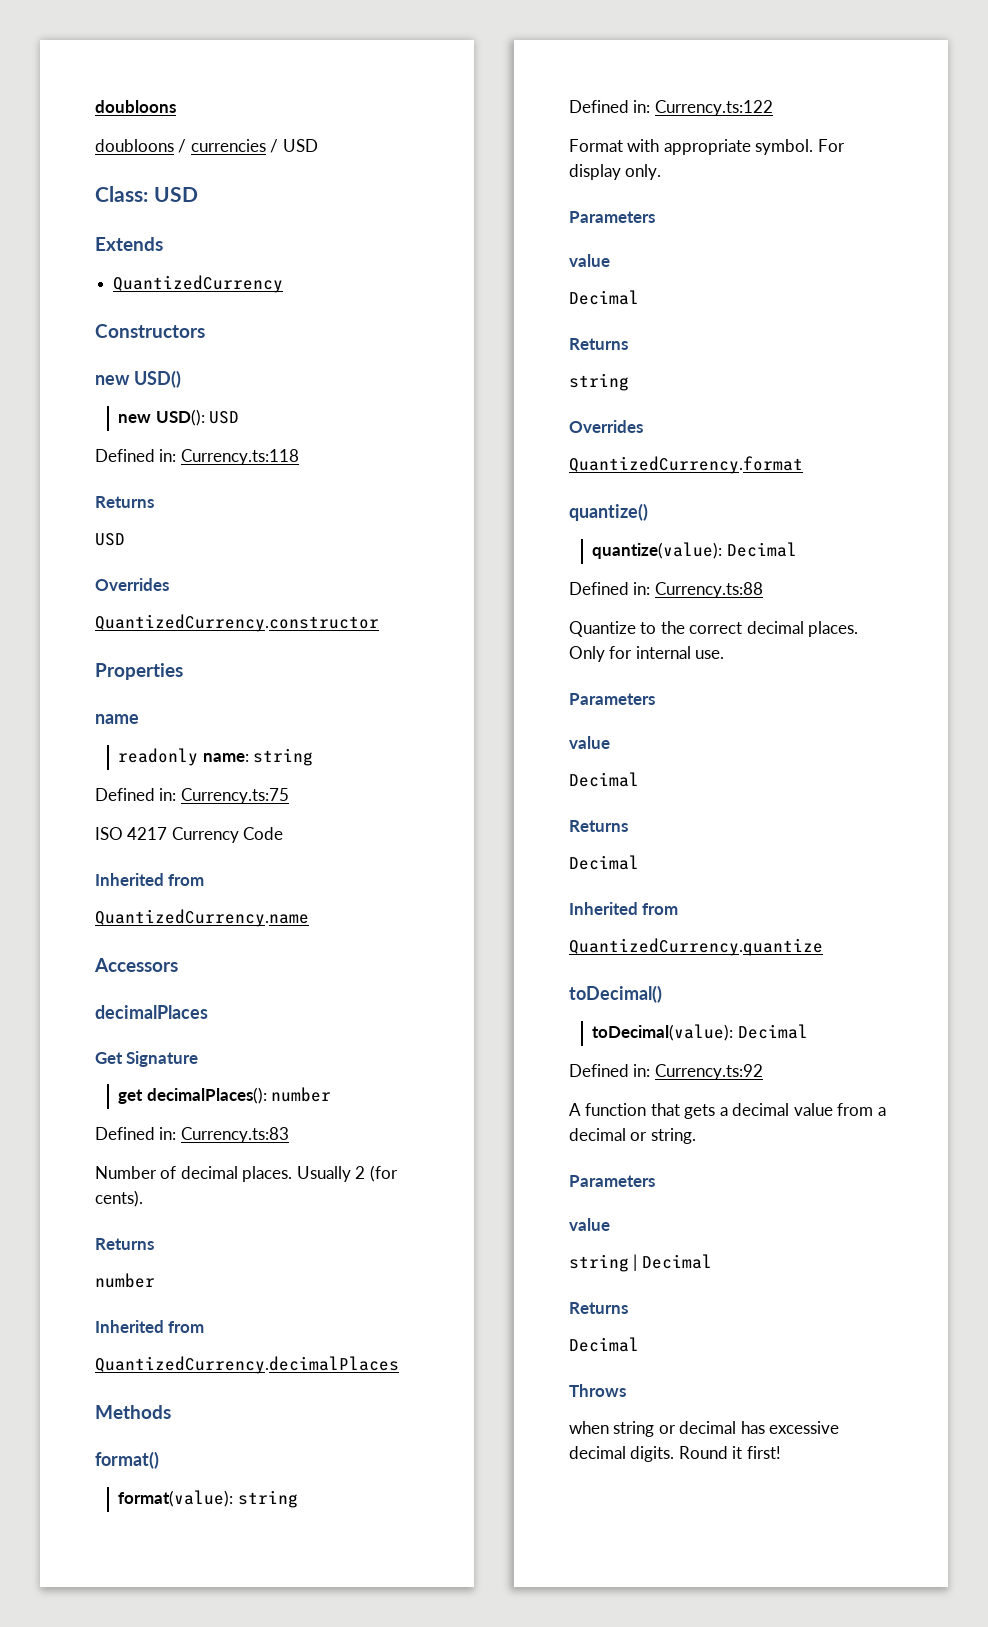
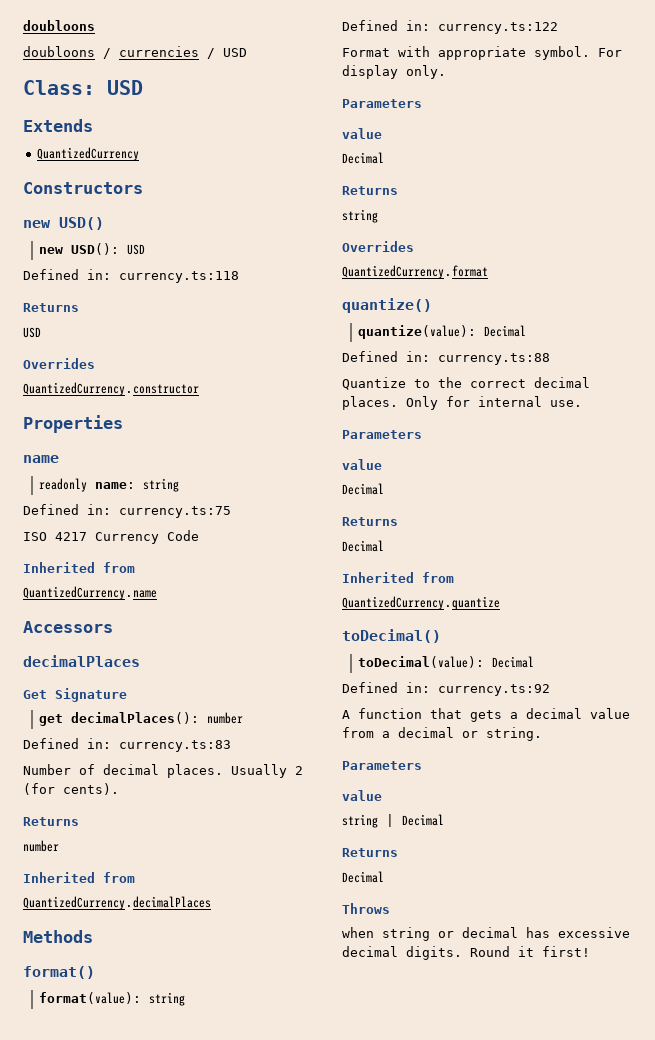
[180,449,299,465] Currency.ts:118 -> [119,271,239,283] currency.ts:118
[180,788,289,804] Currency.ts:75 -> [119,506,231,518] currency.ts:75
[180,1127,289,1143] Currency.ts:83 -> [119,740,231,752] currency.ts:83
[654,100,773,116] Currency.ts:122 -> [438,22,558,34] currency.ts:122
[654,582,763,598] Currency.ts:88 -> [438,353,550,365] currency.ts:88
[654,1064,763,1080] Currency.ts:92 -> [438,684,550,696] currency.ts:92

